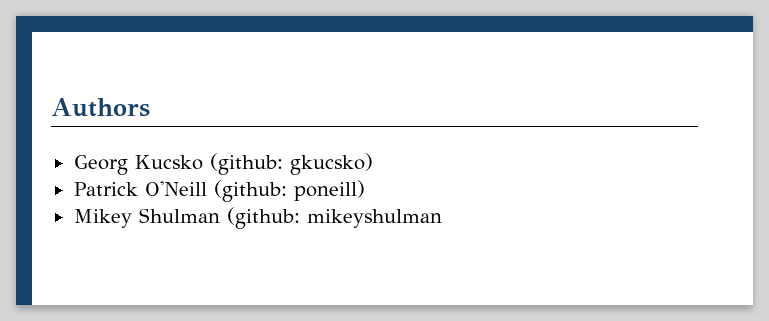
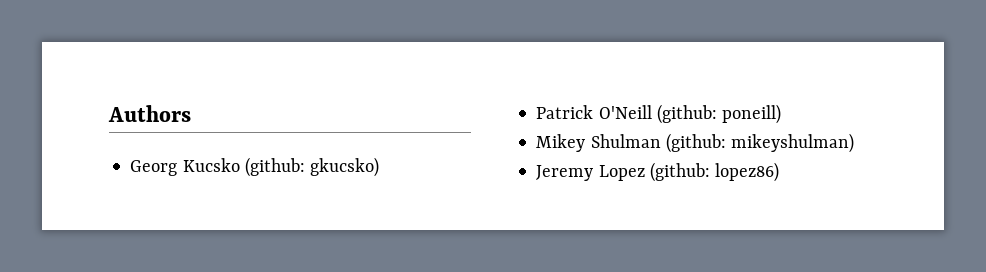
[306,209,442,228] mikeyshulman -> [731,133,855,153] [536,162,780,182] mikeyshulman) // Jeremy Lopez (github: lopez86)

